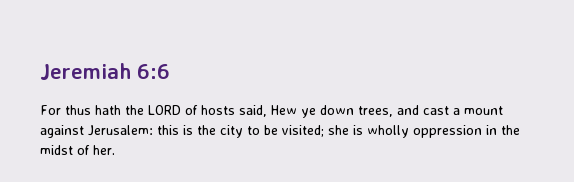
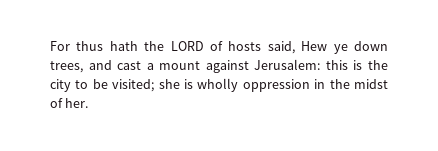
[40,63,170,80] Jeremiah 6:6 // -> (50, 46) none

